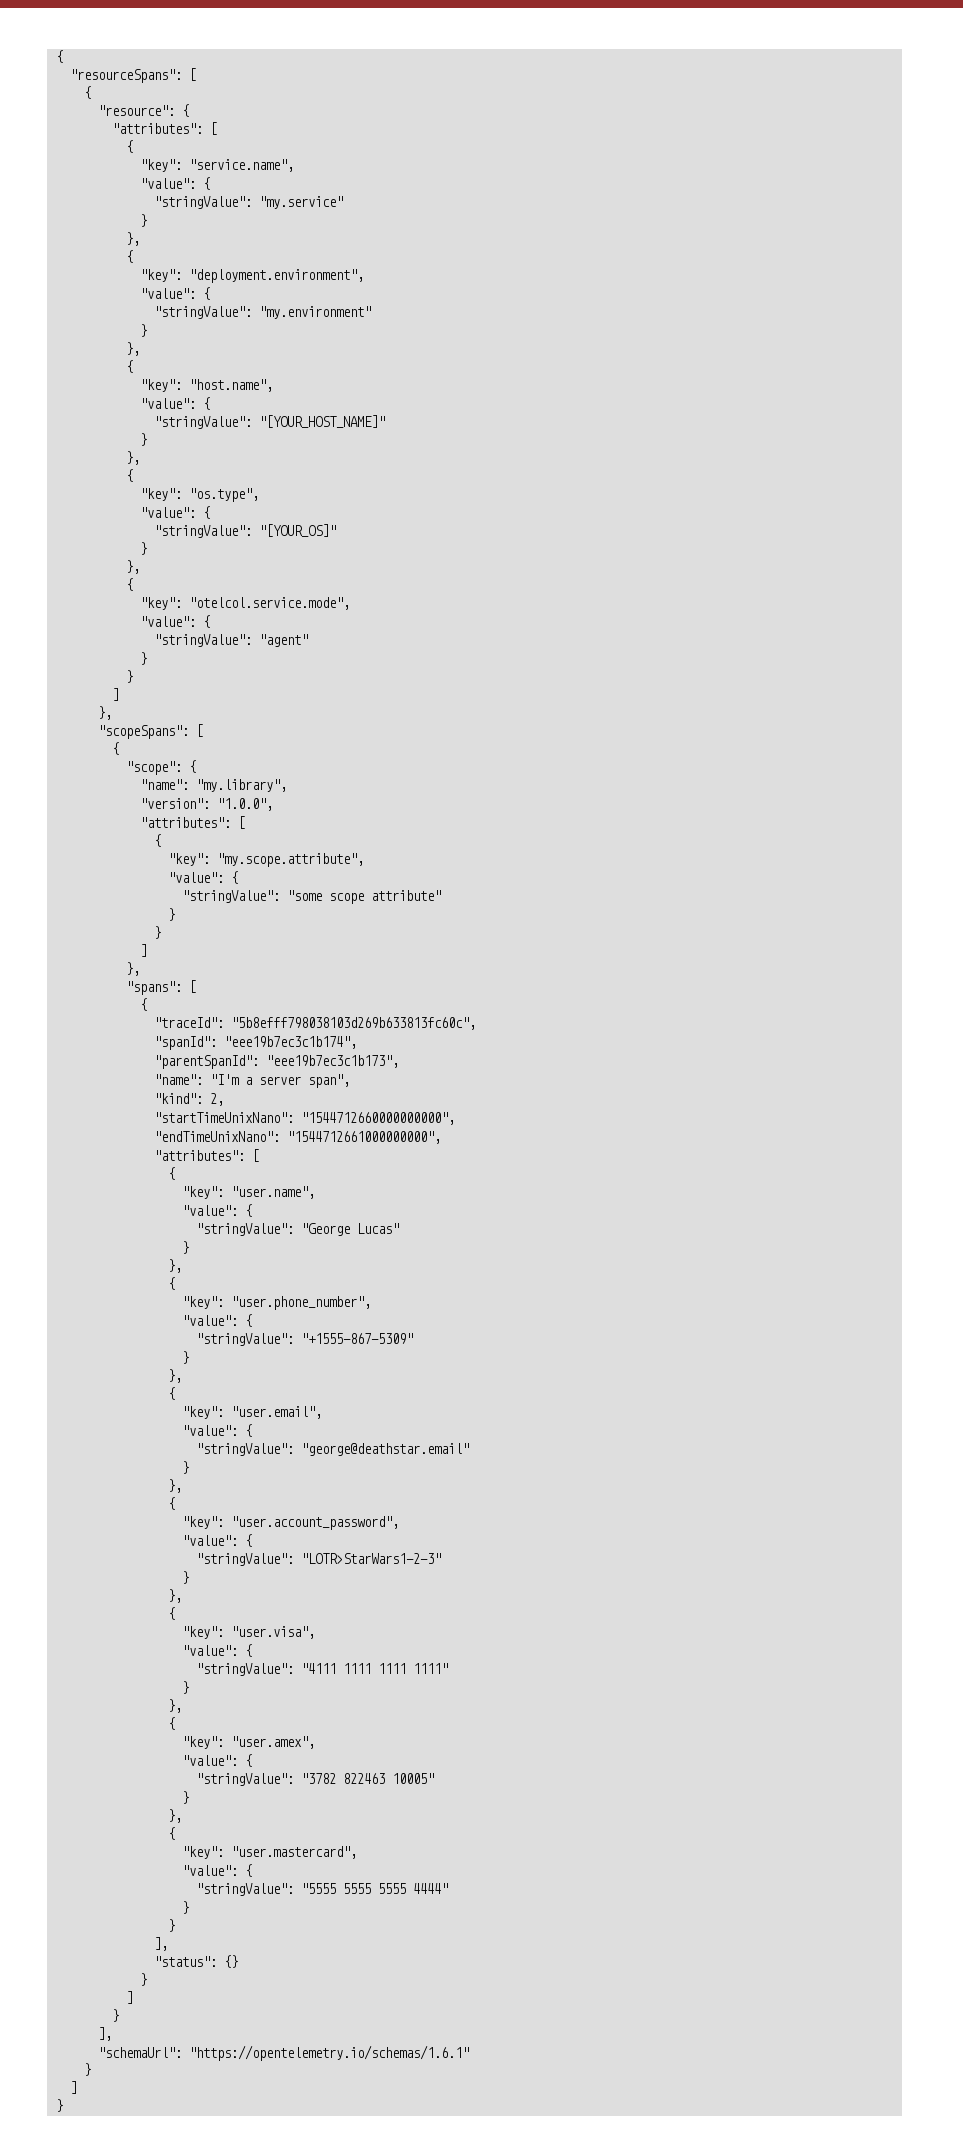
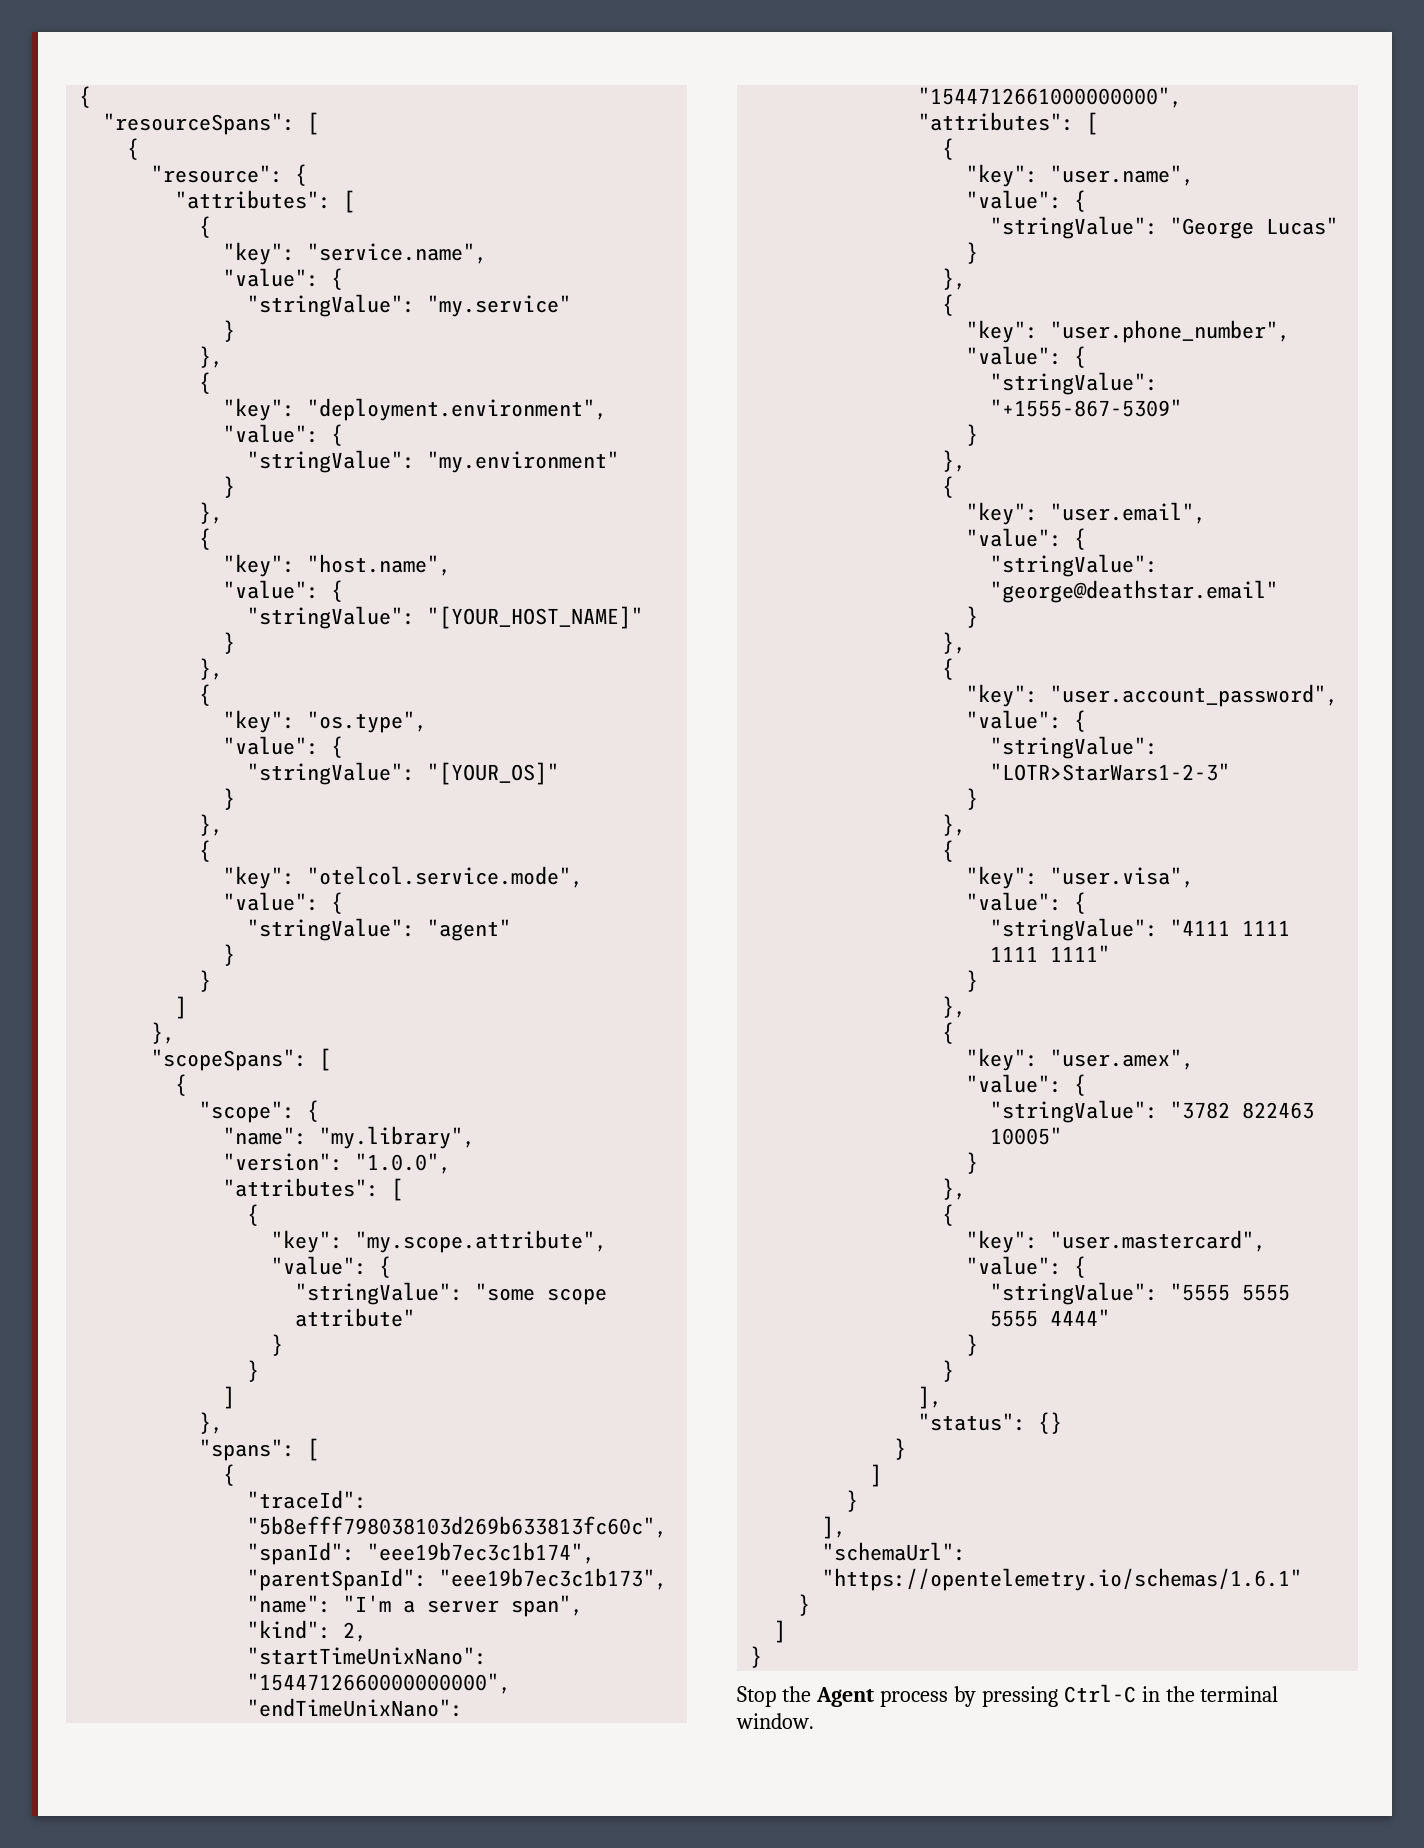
(63, 2105) none -> [737,1684,1279,1707] [736,1713,814,1729] // Stop the Agent process by pressing Ctrl-C in the terminal window.

